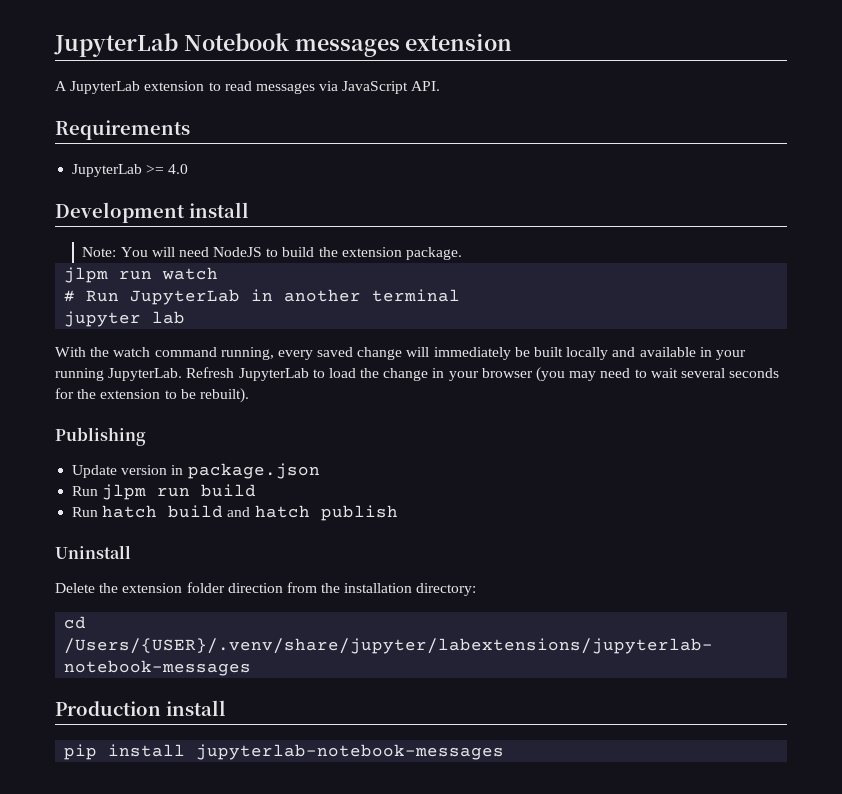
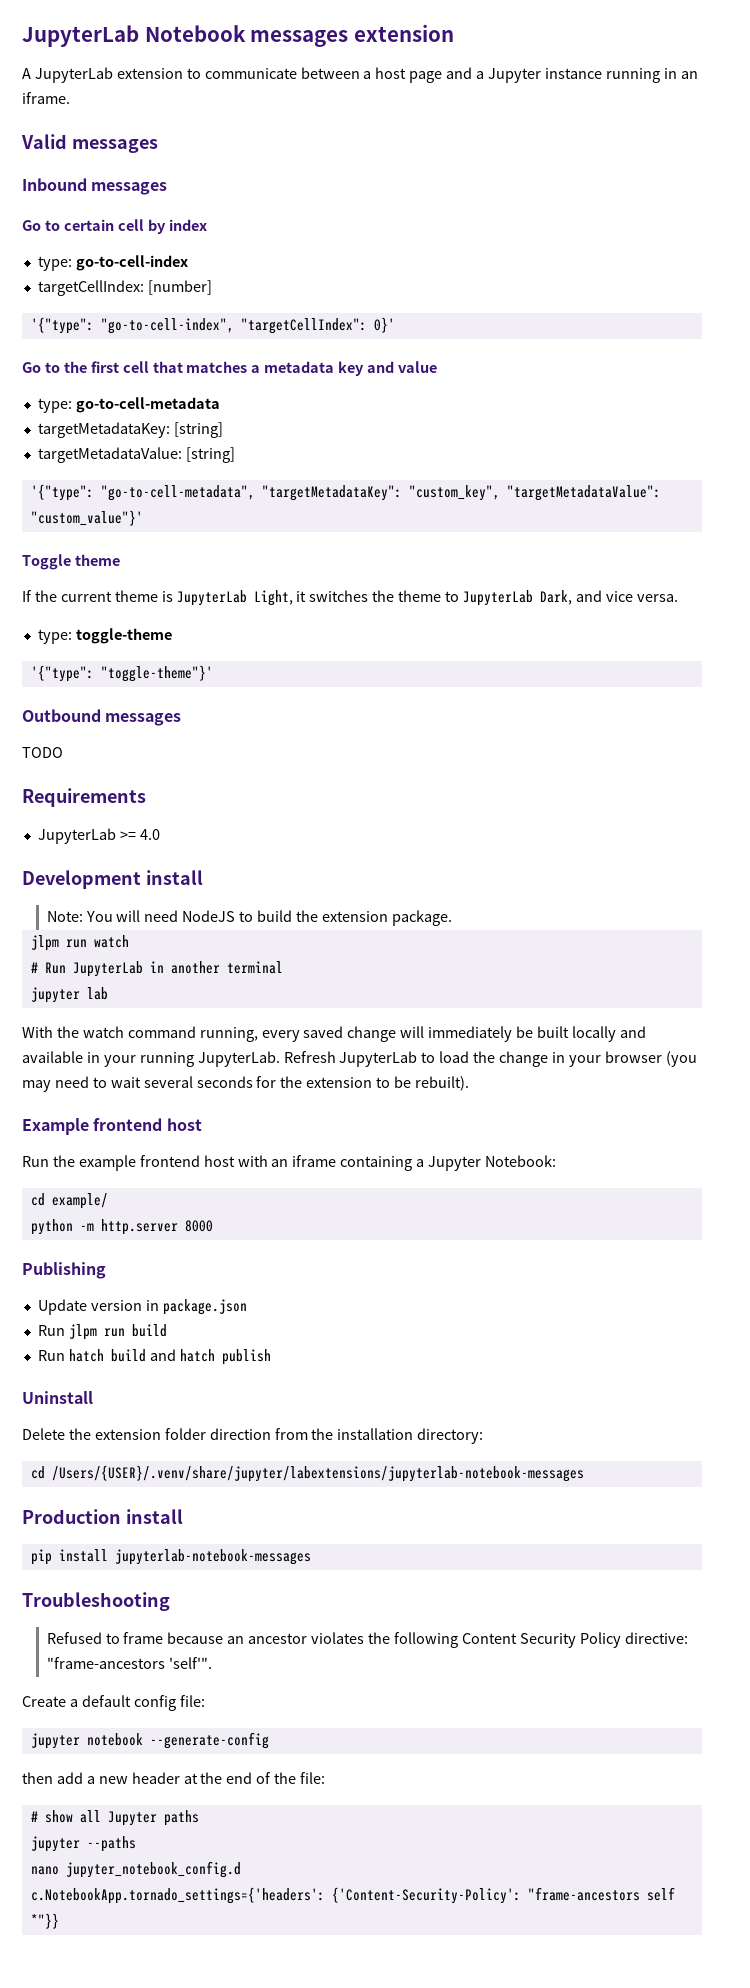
[224,81,441,94] read messages via JavaScript API. -> [204,67,698,83] [22,92,70,104] [21,134,158,153] [22,178,168,195] [22,219,207,234] [37,255,188,271] [37,280,212,296] [30,317,395,334] [22,361,438,376] [37,397,220,413] [37,422,223,438] [37,447,235,463] [30,484,661,501] [30,510,143,526] [22,554,120,570] [22,590,678,606] [37,628,172,644] [30,665,213,682] [22,709,182,726] [22,747,63,758] communicate between a host page and a Jupyter instance running in an iframe. // Valid messages // Inbound messages // Go to certain cell by index // type: go-to-cell-index // targetCellIndex: [number] // '{"type": "go-to-cell-index", "targetCellIndex": 0}' // Go to the first cell that matches a metadata key and value // type: go-to-cell-metadata // targetMetadataKey: [string] // targetMetadataValue: [string] // '{"type": "go-to-cell-metadata", "targetMetadataKey": "custom_key", "targetMetadataValue": "custom_value"}' // Toggle theme // If the current theme is JupyterLab Light, it switches the theme to JupyterLab Dark, and vice versa. // type: toggle-theme // '{"type": "toggle-theme"}' // Outbound messages // TODO
(249, 395) none -> [22,1118,202,1135] [22,1155,557,1171] [30,1193,108,1209] [30,1219,213,1235] // Example frontend host // Run the example frontend host with an iframe containing a Jupyter Notebook: // cd example/ // python -m http.server 8000
(505, 752) none -> [22,1592,170,1611] [46,1632,688,1648] [46,1657,212,1669] [22,1695,205,1711] [30,1732,269,1749] [22,1772,326,1784] [30,1810,199,1826] [30,1836,136,1852] [30,1861,241,1878] [30,1887,675,1904] [30,1913,59,1929] // Troubleshooting // Refused to frame because an ancestor violates the following Content Security Policy directive: "frame-ancestors 'self'". // Create a default config file: // jupyter notebook --generate-config // then add a new header at the end of the file: // # show all Jupyter paths // jupyter --paths // nano jupyter_notebook_config.d // c.NotebookApp.tornado_settings={'headers': {'Content-Security-Policy': "frame-ancestors self *"}}

